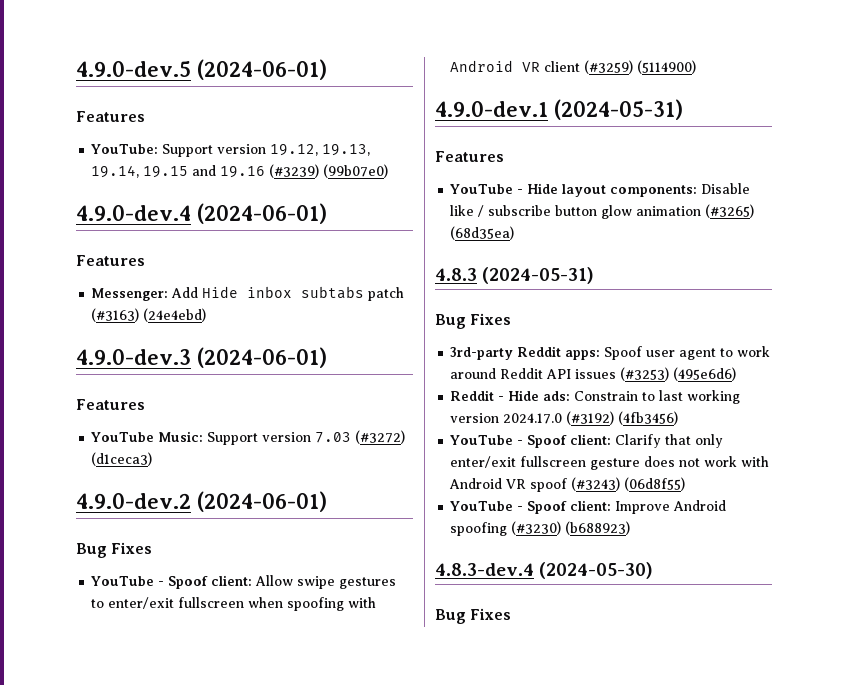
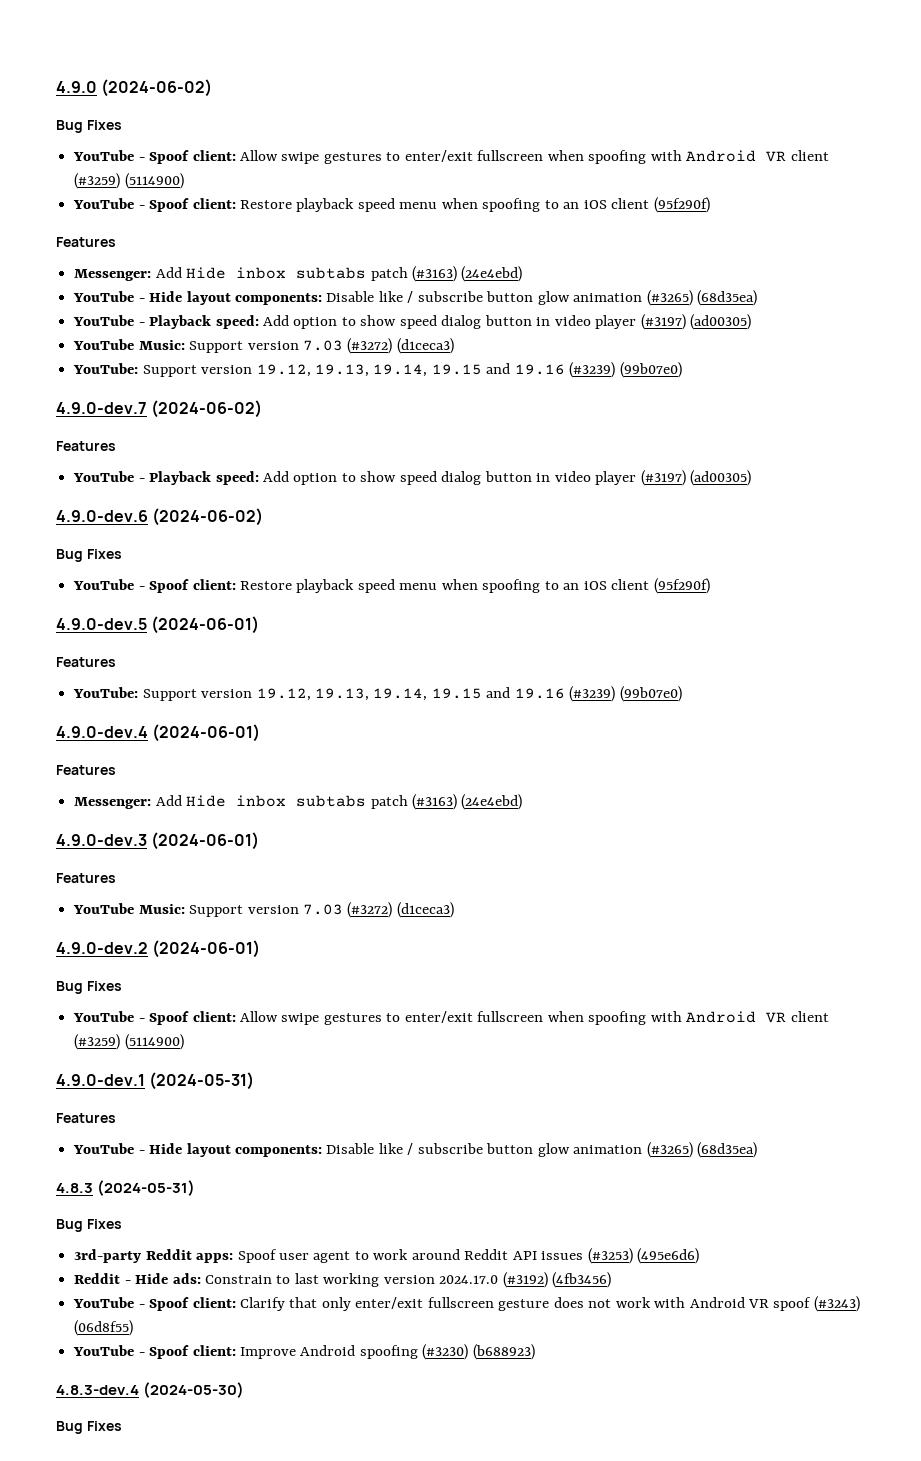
(76, 69) none -> [56,79,213,97] [56,120,122,133] [73,150,829,164] [74,173,184,189] [73,197,710,213] [56,237,116,247] [74,266,523,282] [73,290,758,306] [73,314,751,330] [73,338,454,354] [73,362,682,378] [56,400,263,418] [56,441,116,451] [73,470,751,486] [56,508,264,526] [56,549,122,562] [73,578,710,594] 4.9.0 (2024-06-02) // Bug Fixes // YouTube - Spoof client: Allow swipe gestures to enter/exit fullscreen when spoofing with Android VR client (#3259) (5114900) // YouTube - Spoof client: Restore playback speed menu when spoofing to an iOS client (95f290f) // Features // Messenger: Add Hide inbox subtabs patch (#3163) (24e4ebd) // YouTube - Hide layout components: Disable like / subscribe button glow animation (#3265) (68d35ea) // YouTube - Playback speed: Add option to show speed dialog button in video player (#3197) (ad00305) // YouTube Music: Support version 7.03 (#3272) (d1ceca3) // YouTube: Support version 19.12, 19.13, 19.14, 19.15 and 19.16 (#3239) (99b07e0) // 4.9.0-dev.7 (2024-06-02) // Features // YouTube - Playback speed: Add option to show speed dialog button in video player (#3197) (ad00305) // 4.9.0-dev.6 (2024-06-02) // Bug Fixes // YouTube - Spoof client: Restore playback speed menu when spoofing to an iOS client (95f290f) //

